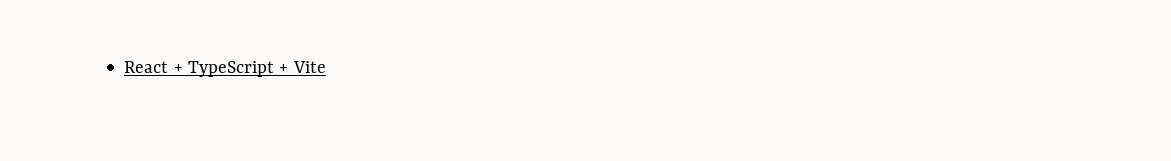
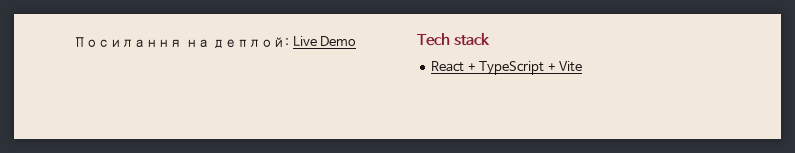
(124, 67) none -> [74,36,357,48] [417,33,491,46] Посилання на деплой: Live Demo // Tech stack //

